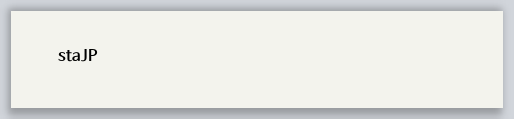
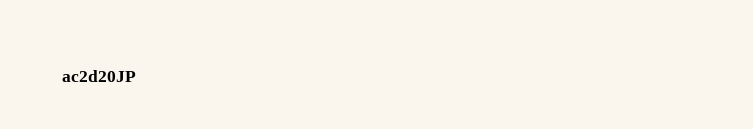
[58,49,98,62] staJP -> [62,70,136,82] ac2d20JP

